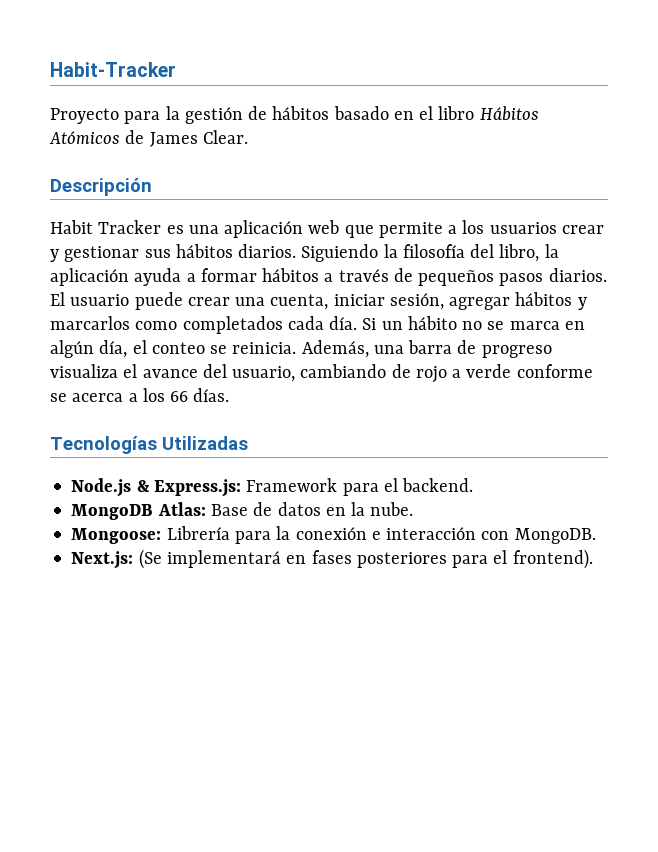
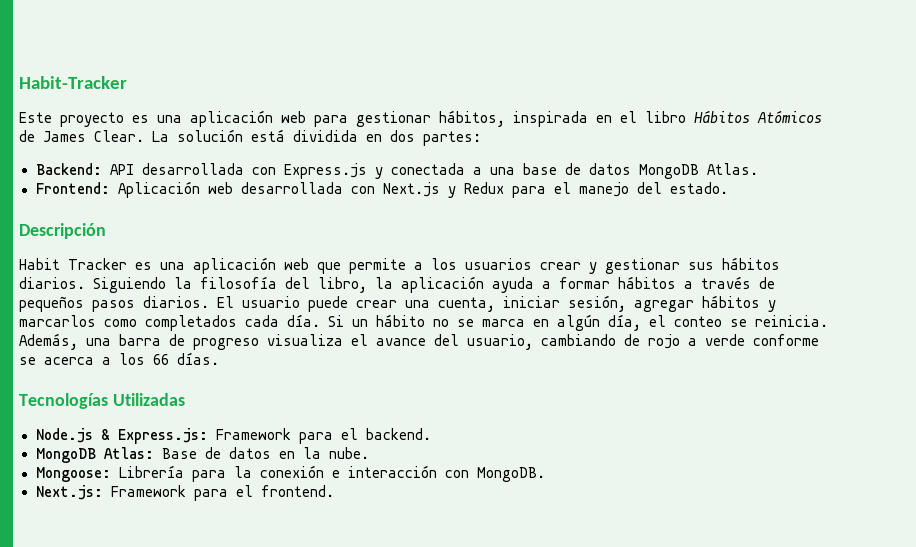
[50,106,389,124] Proyecto para la gestión de hábitos basado -> [19,110,588,127] Este proyecto es una aplicación web para gestionar hábitos, inspirada
(248, 137) none -> [152,129,481,146] [35,163,758,179] [35,181,728,198] La solución está dividida en dos partes: // Backend: API desarrollada con Express.js y conectada a una base de datos MongoDB Atlas. // Frontend: Aplicación web desarrollada con Next.js y Redux para el manejo del estado.
[138,549,593,569] (Se implementará en fases posteriores para el frontend). -> [110,485,334,501] Framework para el frontend.

